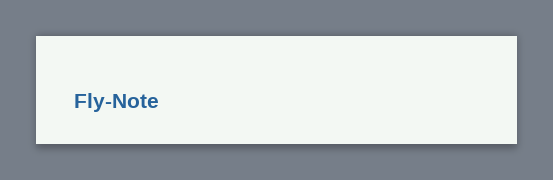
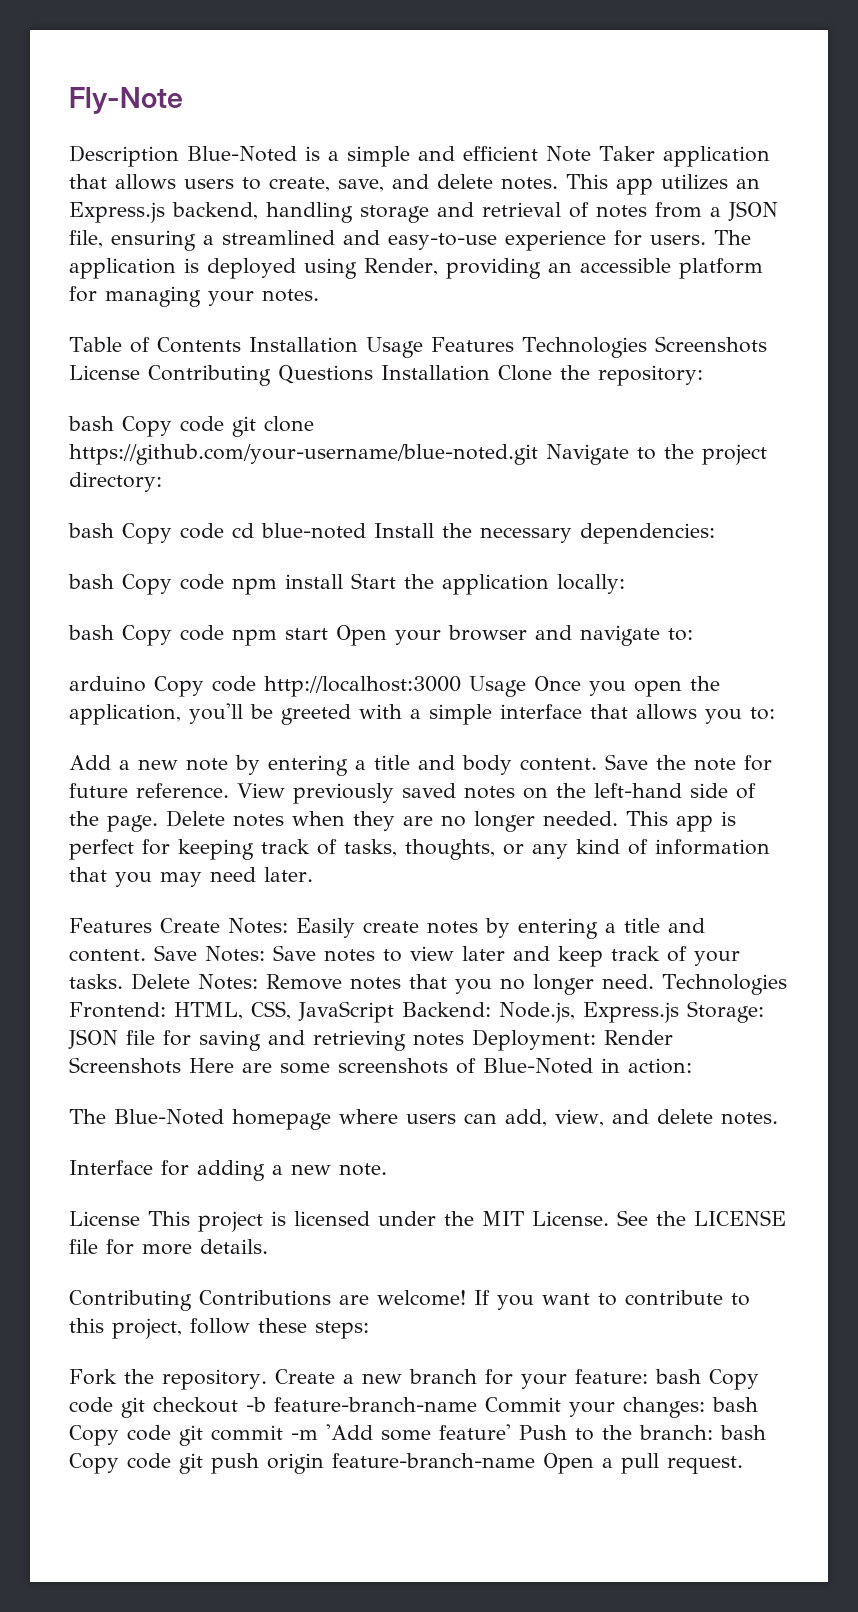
(159, 102) none -> [69,145,770,167] [69,174,760,195] [69,201,778,223] [69,230,751,251] [69,258,763,279] [69,286,319,307] [69,336,767,358] [69,365,703,386] [68,416,314,437] [69,444,767,465] [69,472,162,492] [68,523,715,544] [68,573,625,595] [68,625,693,646] [69,676,720,697] [69,703,775,725] [69,754,772,776] [69,783,756,804] [69,810,736,832] [69,839,770,860] [69,867,313,887] [69,918,705,939] [69,945,740,967] [69,973,787,995] [69,1001,764,1023] [68,1029,673,1051] [69,1057,692,1074] [69,1109,778,1130] [69,1160,387,1181] [69,1210,786,1232] [69,1239,268,1255] [69,1290,750,1311] [69,1318,369,1339] [69,1369,759,1390] [69,1397,758,1418] [69,1424,766,1446] [69,1453,743,1474] // Description Blue-Noted is a simple and efficient Note Taker application that allows users to create, save, and delete notes. This app utilizes an Express.js backend, handling storage and retrieval of notes from a JSON file, ensuring a streamlined and easy-to-use experience for users. The application is deployed using Render, providing an accessible platform for managing your notes. // Table of Contents Installation Usage Features Technologies Screenshots License Contributing Questions Installation Clone the repository: // bash Copy code git clone https://github.com/your-username/blue-noted.git Navigate to the project directory: // bash Copy code cd blue-noted Install the necessary dependencies: // bash Copy code npm install Start the application locally: // bash Copy code npm start Open your browser and navigate to: // arduino Copy code http://localhost:3000 Usage Once you open the application, you'll be greeted with a simple interface that allows you to: // Add a new note by entering a title and body content. Save the note for future reference. View previously saved notes on the left-hand side of the page. Delete notes when they are no longer needed. This app is perfect for keeping track of tasks, thoughts, or any kind of information that you may need later. // Features Create Notes: Easily create notes by entering a title and content. Save Notes: Save notes to view later and keep track of your tasks. Delete Notes: Remove notes that you no longer need. Technologies Frontend: HTML, CSS, JavaScript Backend: Node.js, Express.js Storage: JSON file for saving and retrieving notes Deployment: Render Screenshots Here are some screenshots of Blue-Noted in action: // The Blue-Noted homepage where users can add, view, and delete notes. // Interface for adding a new note. // License This project is licensed under the MIT License. See the LICENSE file for more details. // Contributing Contributions are welcome! If you want to contribute to this project, follow these steps: // Fork the repository. Create a new branch for your feature: bash Copy code git checkout -b feature-branch-name Commit your changes: bash Copy code git commit -m 'Add some feature' Push to the branch: bash Copy code git push origin feature-branch-name Open a pull request.

